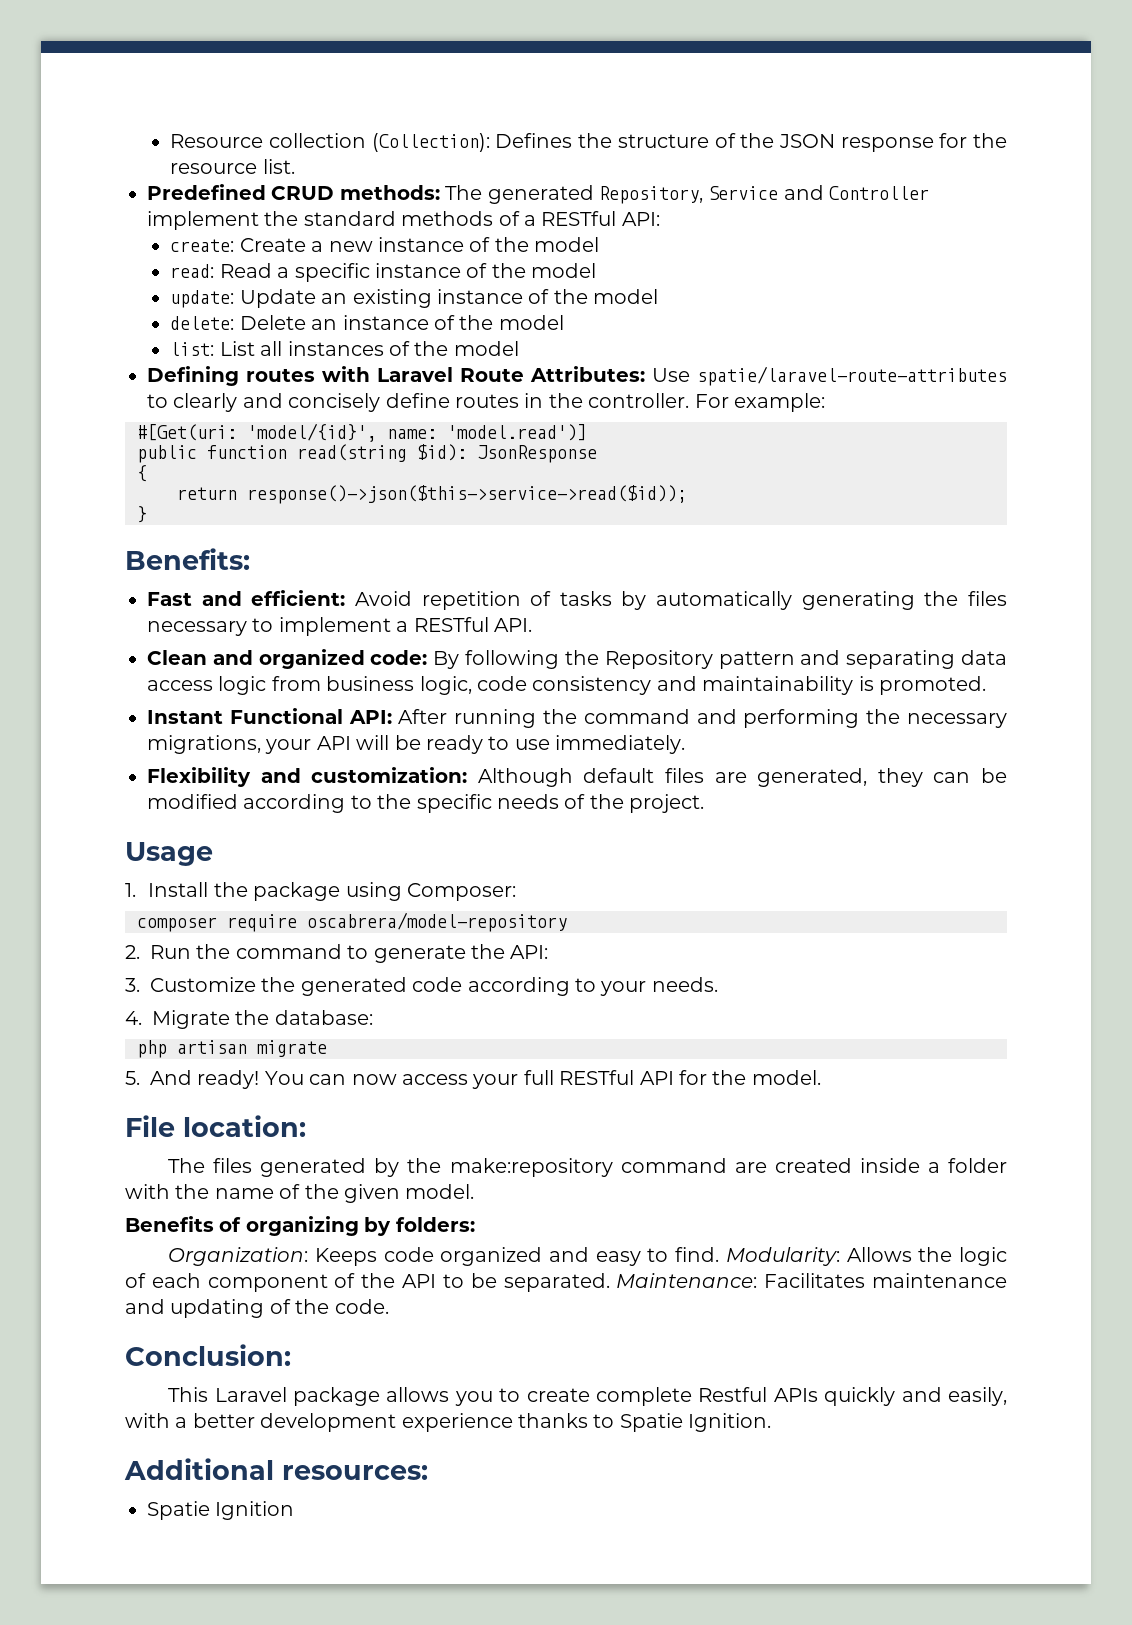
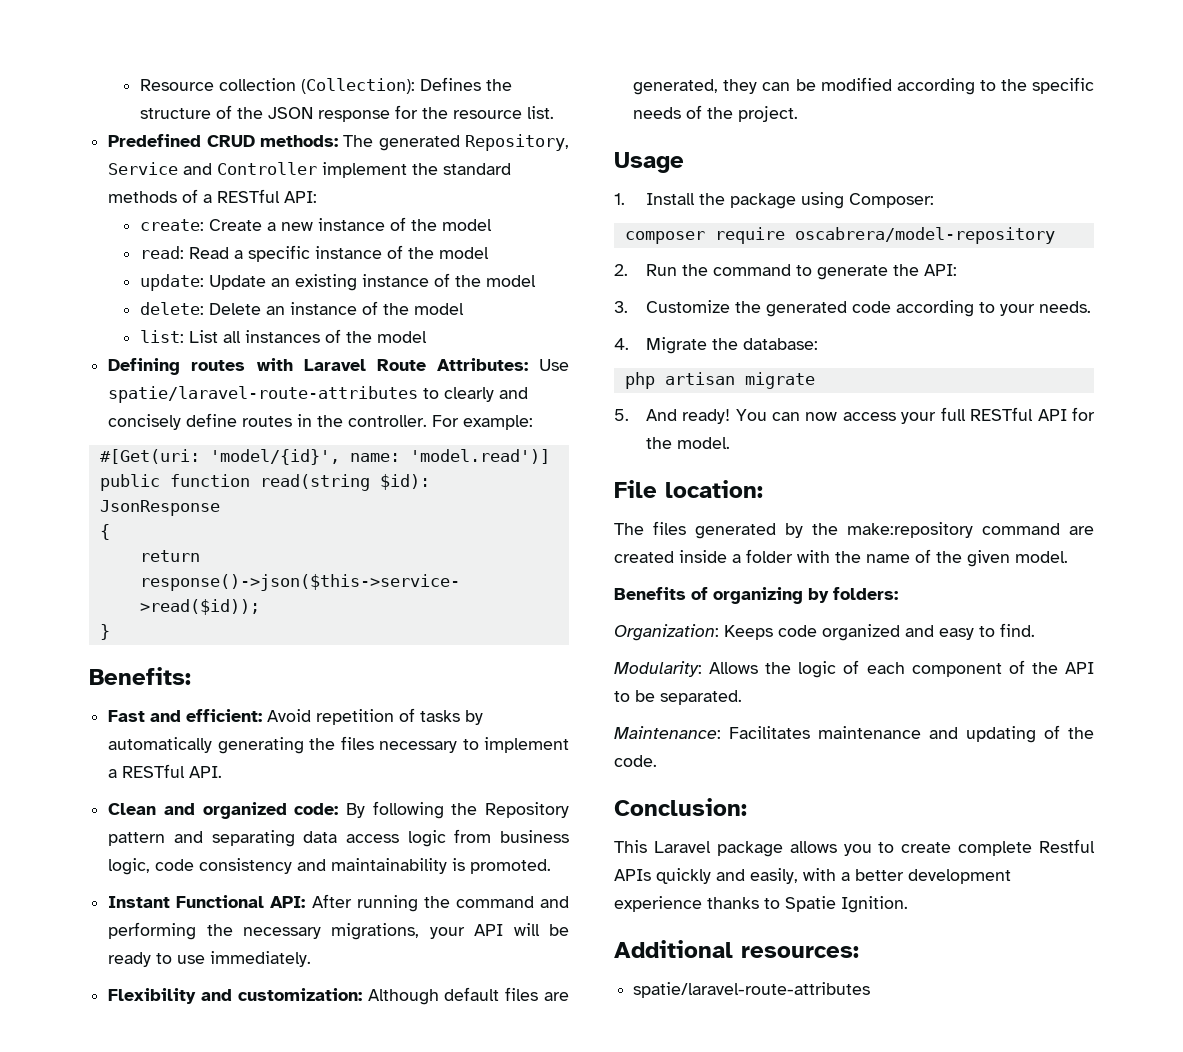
(720, 1254) none -> (1035, 630) //
(610, 1282) none -> (742, 697) //
[147,1501,295,1520] Spatie Ignition -> [633,982,871,998] spatie/laravel-route-attributes

